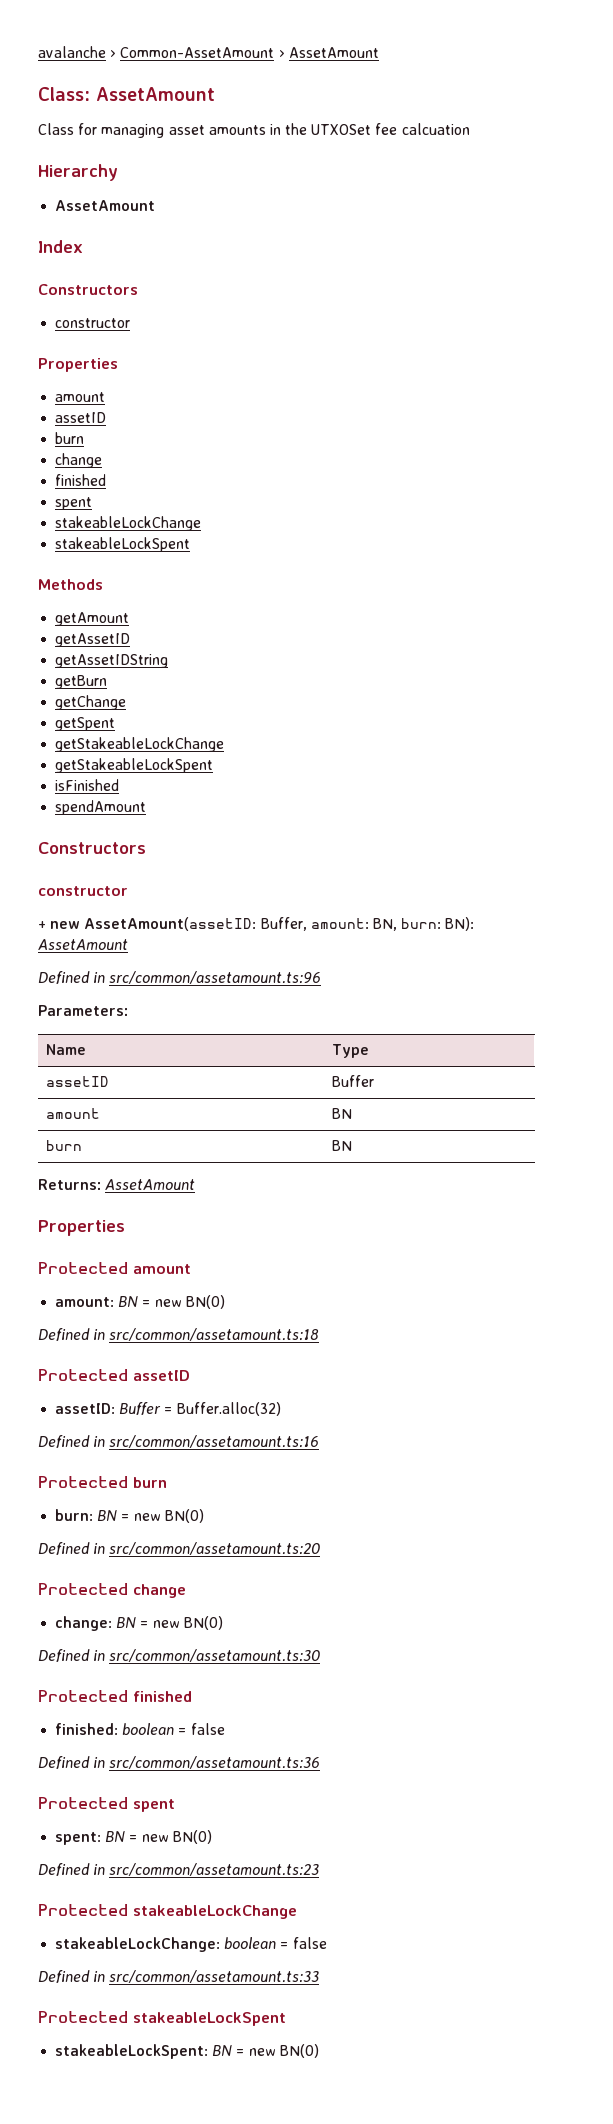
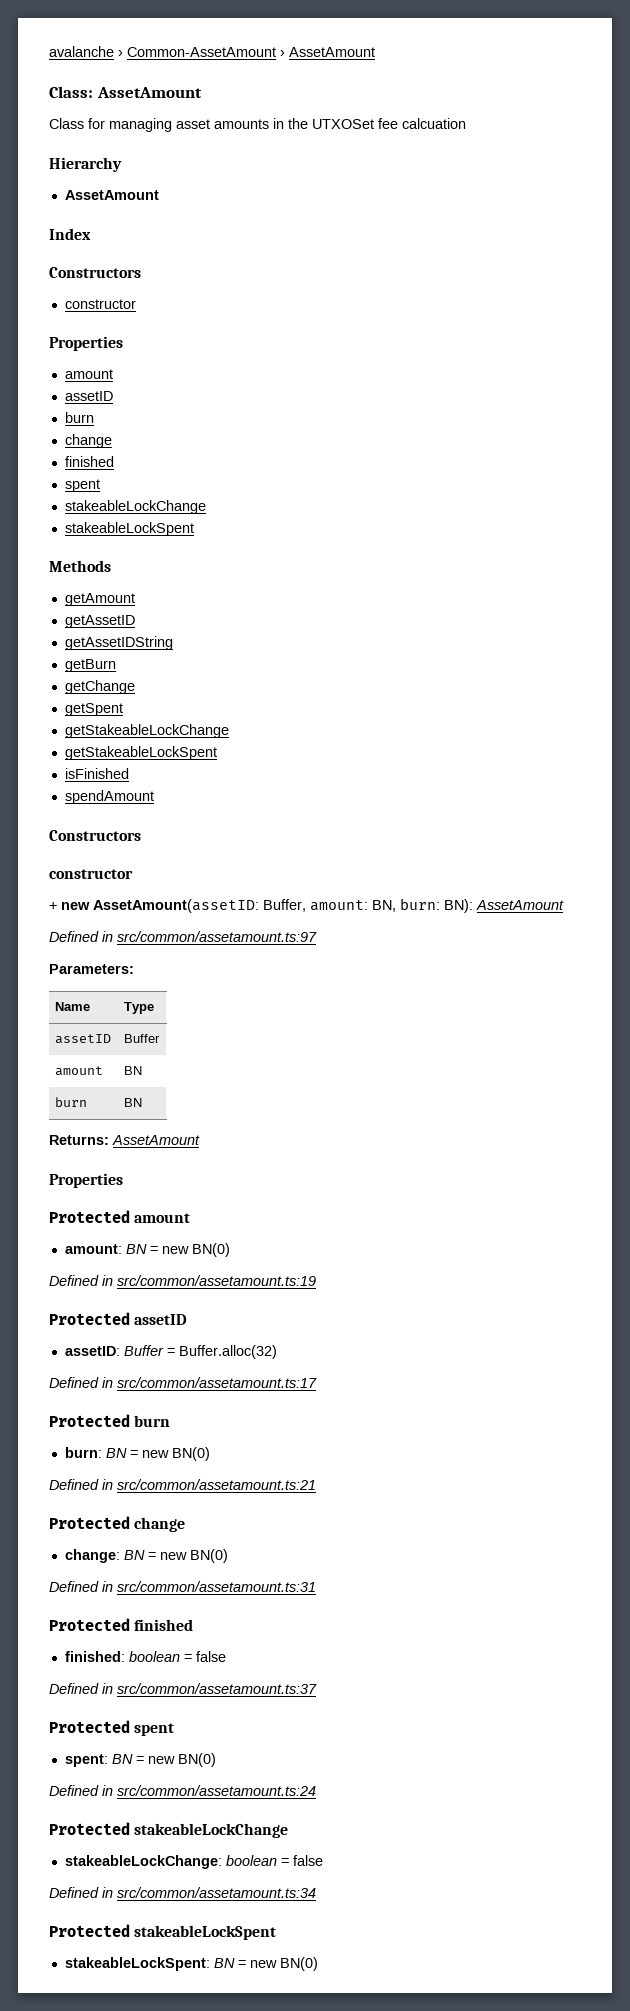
[109,971,322,984] src/common/assetamount.ts:96 -> [117,931,317,942] src/common/assetamount.ts:97
[109,1328,320,1341] src/common/assetamount.ts:18 -> [117,1275,316,1286] src/common/assetamount.ts:19
[109,1435,320,1448] src/common/assetamount.ts:16 -> [117,1377,317,1388] src/common/assetamount.ts:17
[109,1542,321,1555] src/common/assetamount.ts:20 -> [117,1479,316,1490] src/common/assetamount.ts:21
[109,1649,321,1662] src/common/assetamount.ts:30 -> [117,1581,316,1592] src/common/assetamount.ts:31
[109,1756,321,1769] src/common/assetamount.ts:36 -> [117,1683,317,1694] src/common/assetamount.ts:37
[109,1863,320,1876] src/common/assetamount.ts:23 -> [117,1785,316,1796] src/common/assetamount.ts:24
[109,1970,320,1983] src/common/assetamount.ts:33 -> [117,1887,316,1898] src/common/assetamount.ts:34

